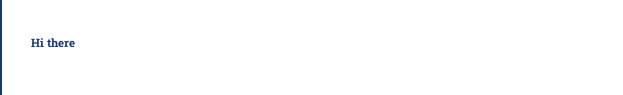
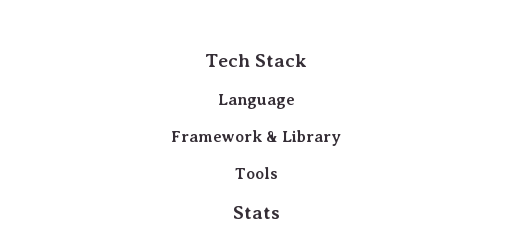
[31,38,76,48] Hi there -> [204,54,308,67] [217,94,295,109] [170,130,342,146] [234,167,278,179] [232,206,280,219] Tech Stack // Language // Framework & Library // Tools // Stats

